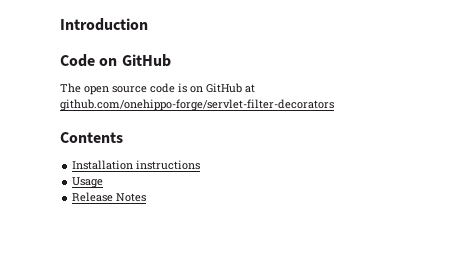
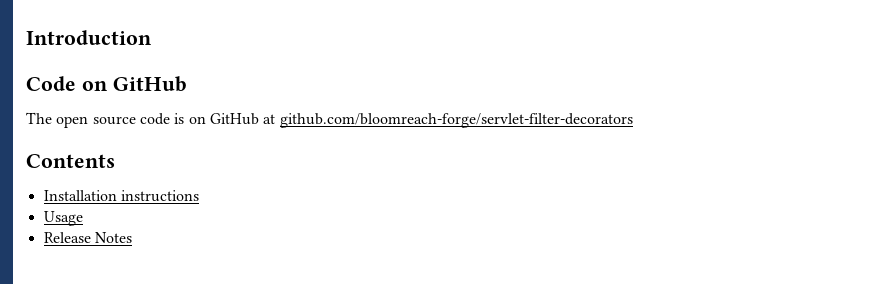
[60,99,334,111] github.com/onehippo-forge/servlet-filter-decorators -> [279,113,633,128] github.com/bloomreach-forge/servlet-filter-decorators

